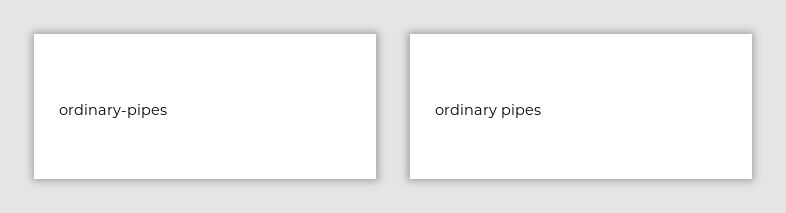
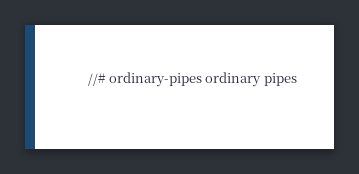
(59, 111) none -> [88,73,106,86] //#
(167, 111) // -> (202, 79) none

